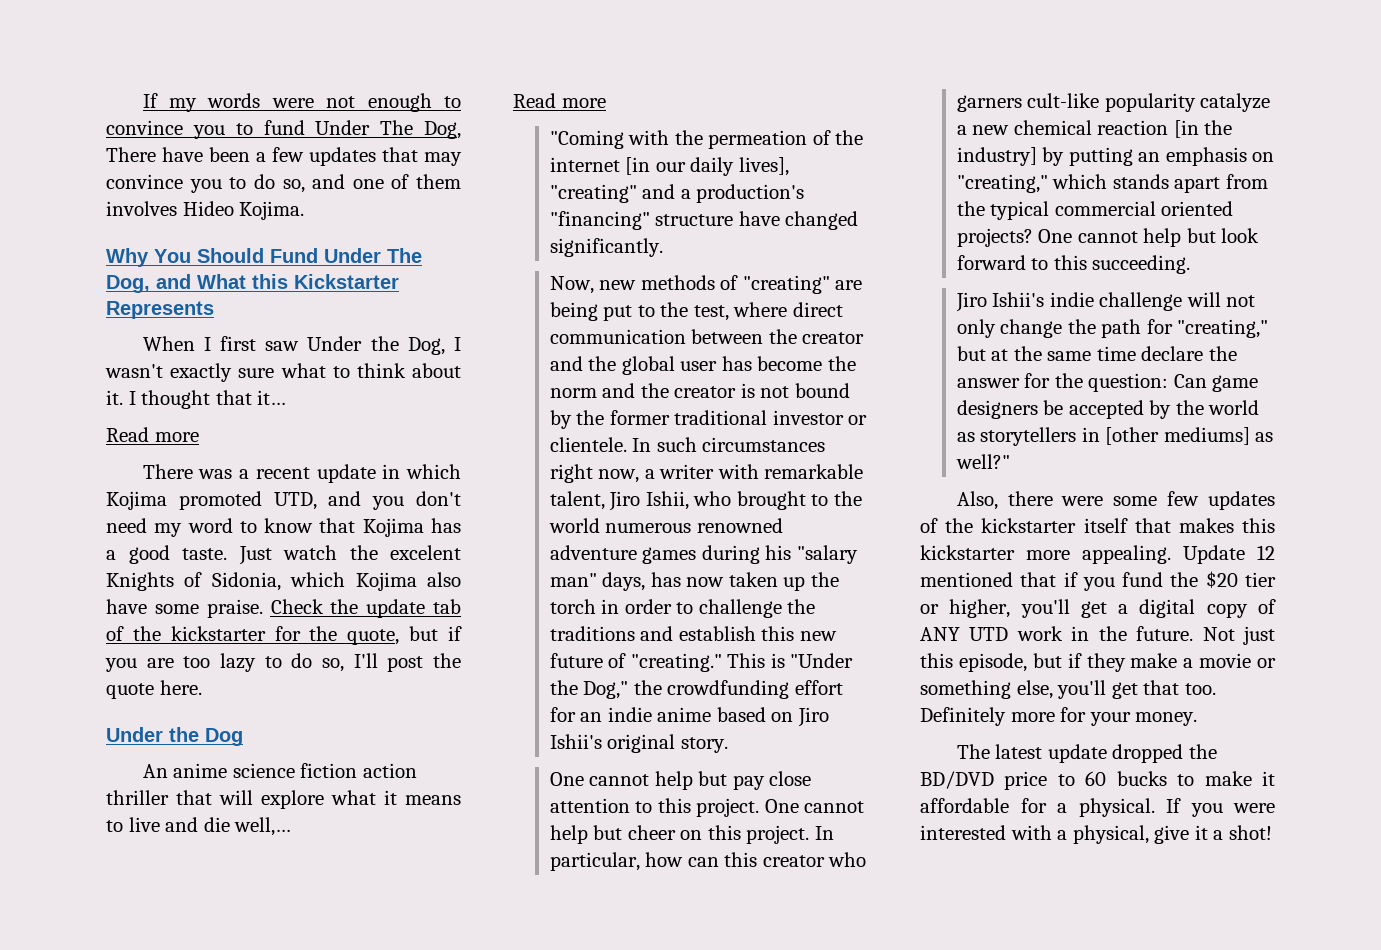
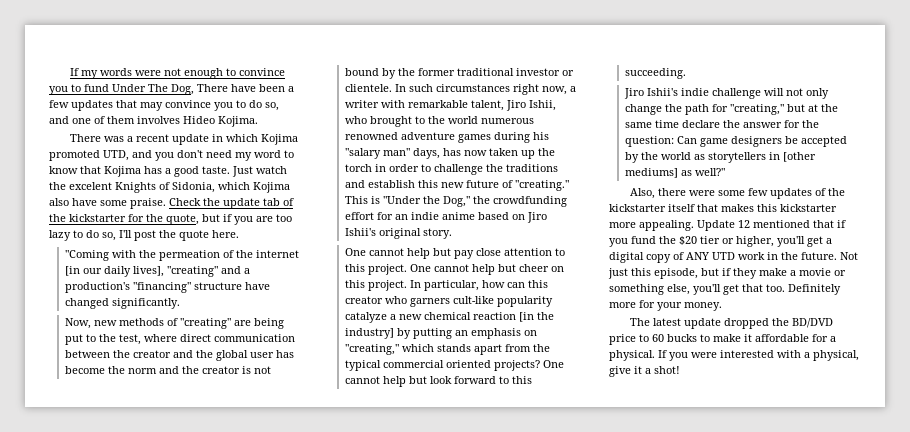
[106,248,422,267] [106,274,399,293] [106,301,214,319] [142,336,461,355] [105,363,461,382] [106,390,287,409] [106,427,199,442] // Why You Should Fund Under The Dog, and What this Kickstarter Represents // When I first saw Under the Dog, I wasn't exactly sure what to think about it. I thought that it… // Read more -> (258, 121) none
[106,727,243,746] [142,763,417,778] [106,790,461,809] [106,817,292,836] [513,93,606,108] // Under the Dog // An anime science fiction action thriller that will explore what it means to live and die well,… // Read more -> (239, 234) none

